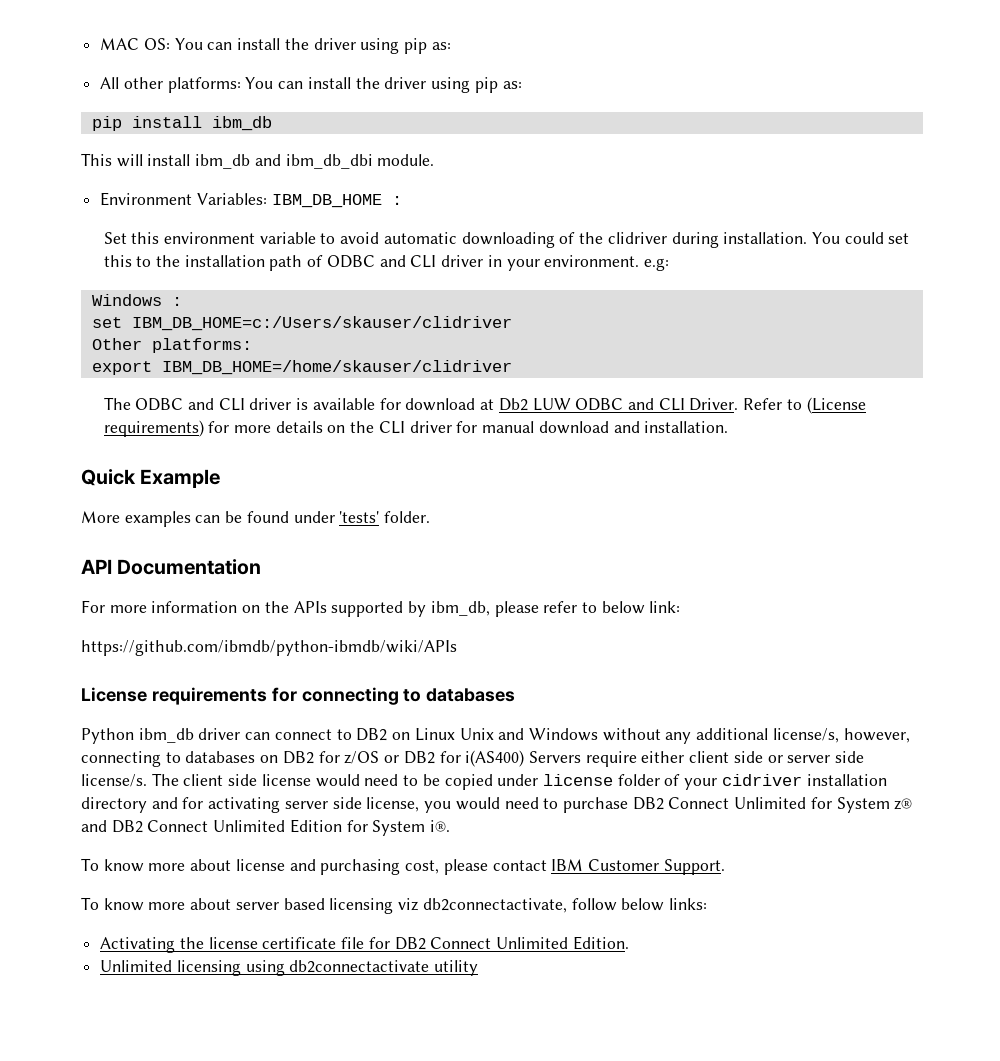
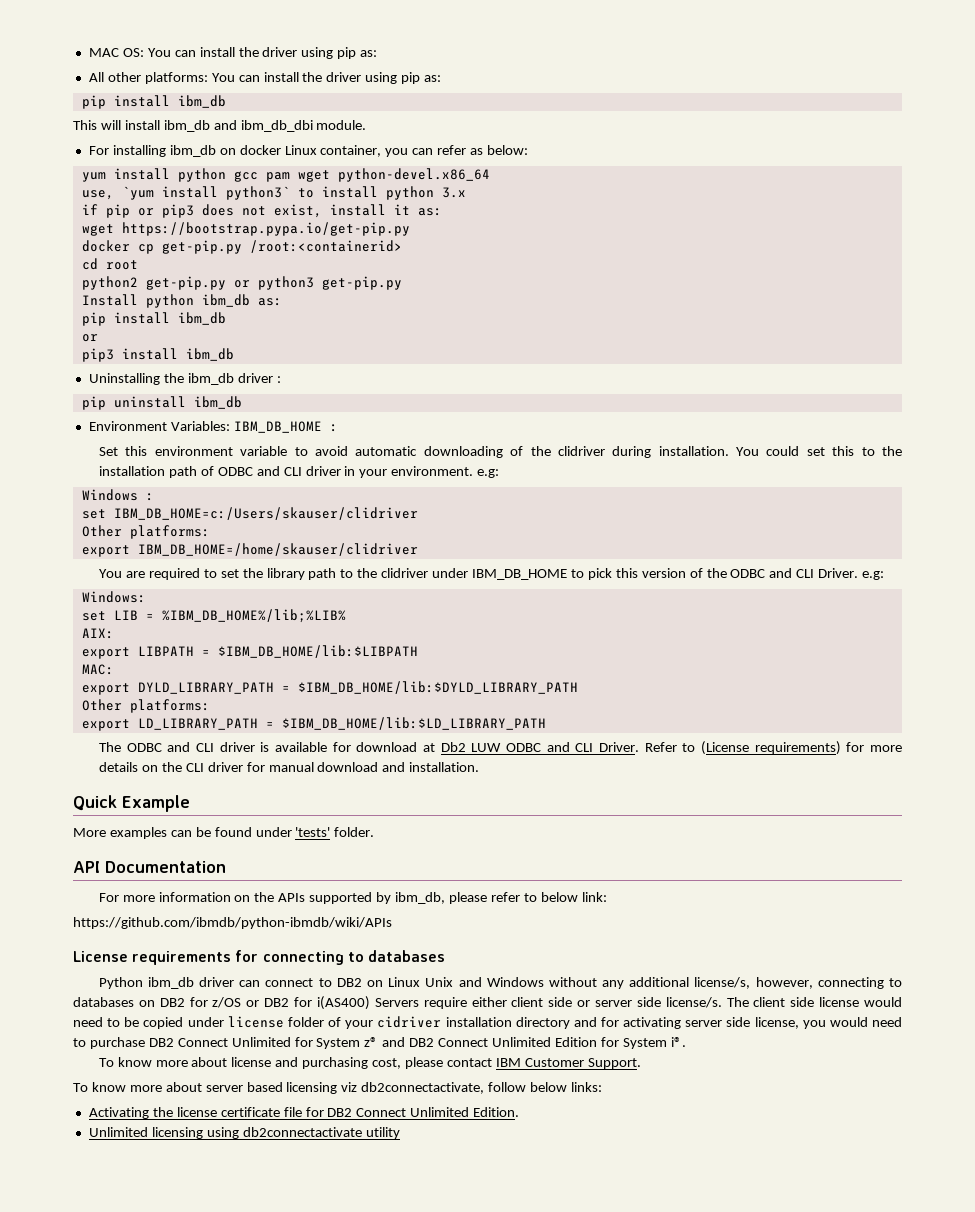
(435, 160) none -> [88,145,529,157] [81,168,490,182] [81,186,466,200] [81,204,442,218] [81,222,410,236] [81,240,402,254] [81,258,138,270] [81,276,402,290] [81,294,282,308] [81,312,226,326] [81,334,98,342] [81,348,234,362] [88,373,281,385] [81,396,242,410] // For installing ibm_db on docker Linux container, you can refer as below: // yum install python gcc pam wget python-devel.x86_64 // use, `yum install python3` to install python 3.x // if pip or pip3 does not exist, install it as: // wget https://bootstrap.pypa.io/get-pip.py // docker cp get-pip.py /root:<containerid> // cd root // python2 get-pip.py or python3 get-pip.py // Install python ibm_db as: // pip install ibm_db // or // pip3 install ibm_db // Uninstalling the ibm_db driver : // pip uninstall ibm_db
(512, 367) none -> [99,568,885,580] [81,591,146,603] [81,609,346,623] [81,628,114,639] [81,645,418,659] [81,664,114,675] [81,681,578,695] [81,699,210,713] [81,717,546,731] // You are required to set the library path to the clidriver under IBM_DB_HOME to pick this version of the ODBC and CLI Driver. e.g: // Windows: // set LIB = %IBM_DB_HOME%/lib;%LIB% // AIX: // export LIBPATH = $IBM_DB_HOME/lib:$LIBPATH // MAC: // export DYLD_LIBRARY_PATH = $IBM_DB_HOME/lib:$DYLD_LIBRARY_PATH // Other platforms: // export LD_LIBRARY_PATH = $IBM_DB_HOME/lib:$LD_LIBRARY_PATH

